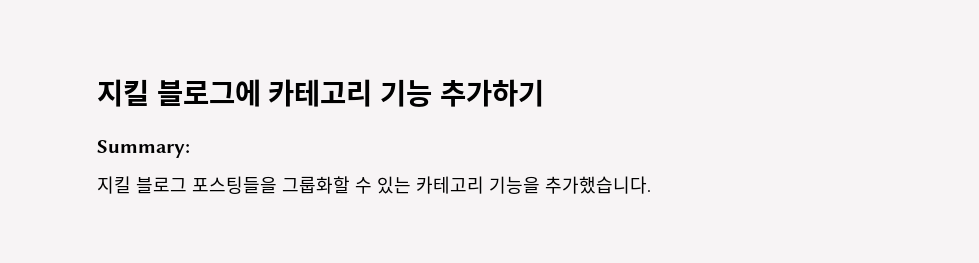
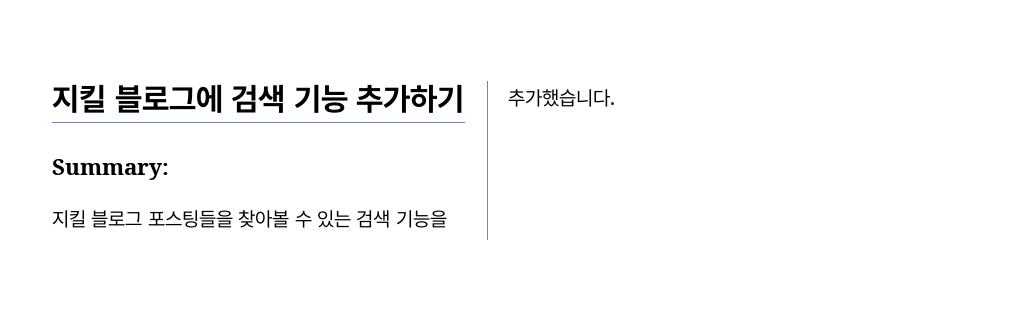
[268,79,373,107] 카테고리 -> [231,84,286,113] 검색
[282,176,350,194] 그룹화할 -> [238,210,290,228] 찾아볼
[416,176,484,194] 카테고리 -> [356,210,391,228] 검색

